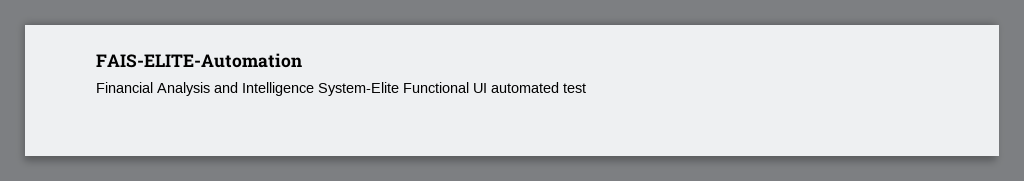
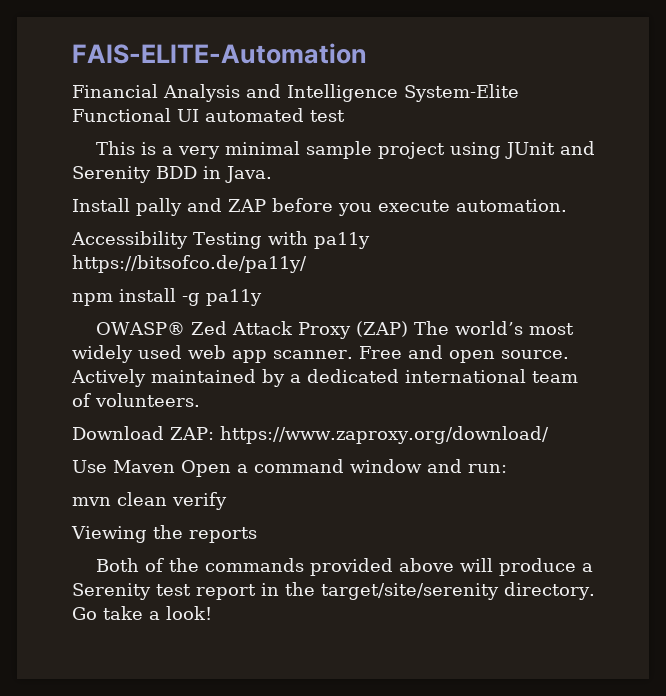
(586, 88) none -> [96,141,596,159] [72,166,272,183] [72,198,567,216] [71,231,370,249] [72,255,307,273] [72,288,262,306] [96,321,575,339] [72,345,569,363] [71,369,578,387] [72,393,200,407] [72,426,549,444] [72,459,507,477] [72,492,227,510] [71,525,257,543] [96,558,594,576] [72,582,595,600] [72,606,212,620] // This is a very minimal sample project using JUnit and Serenity BDD in Java. // Install pally and ZAP before you execute automation. // Accessibility Testing with pa11y https://bitsofco.de/pa11y/ // npm install -g pa11y // OWASP® Zed Attack Proxy (ZAP) The world’s most widely used web app scanner. Free and open source. Actively maintained by a dedicated international team of volunteers. // Download ZAP: https://www.zaproxy.org/download/ // Use Maven Open a command window and run: // mvn clean verify // Viewing the reports // Both of the commands provided above will produce a Serenity test report in the target/site/serenity directory. Go take a look!

